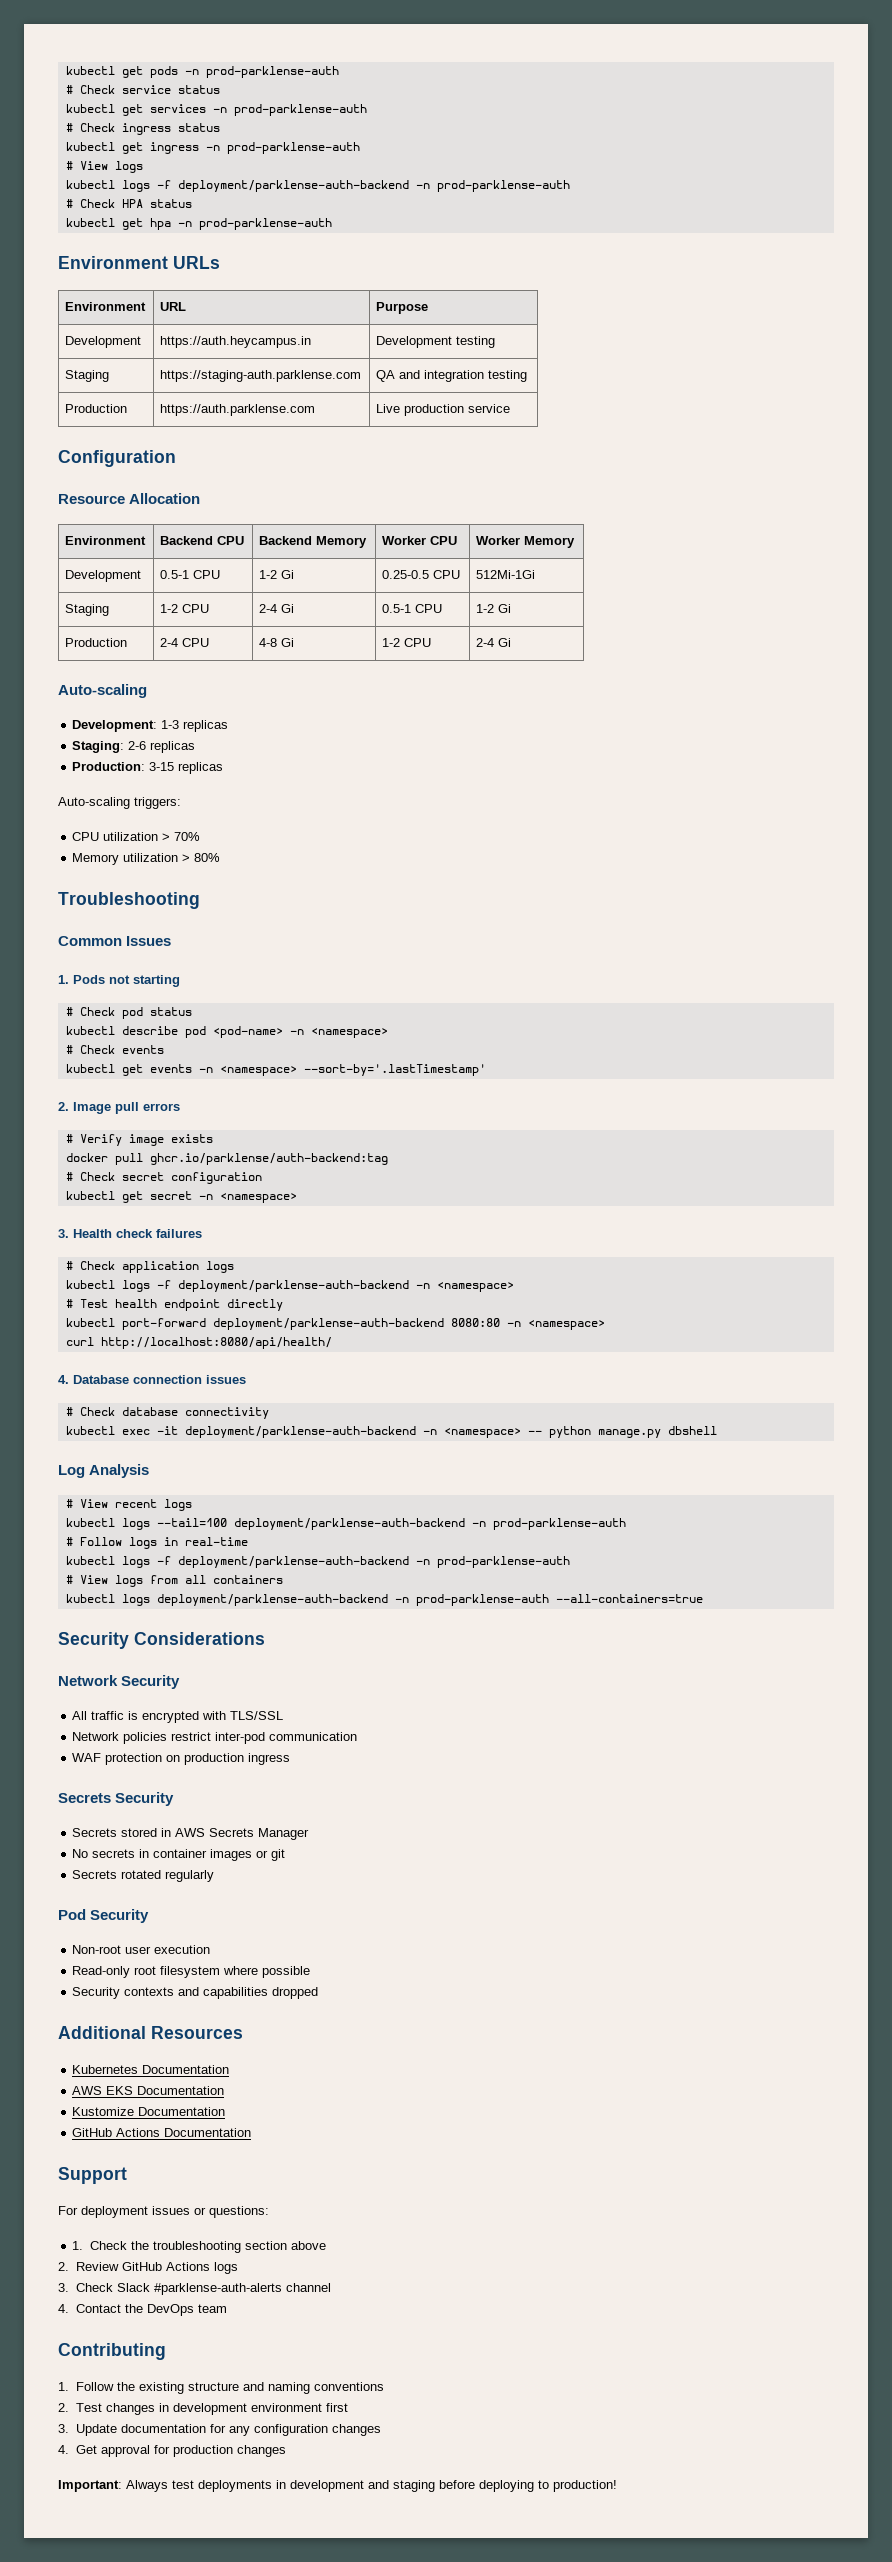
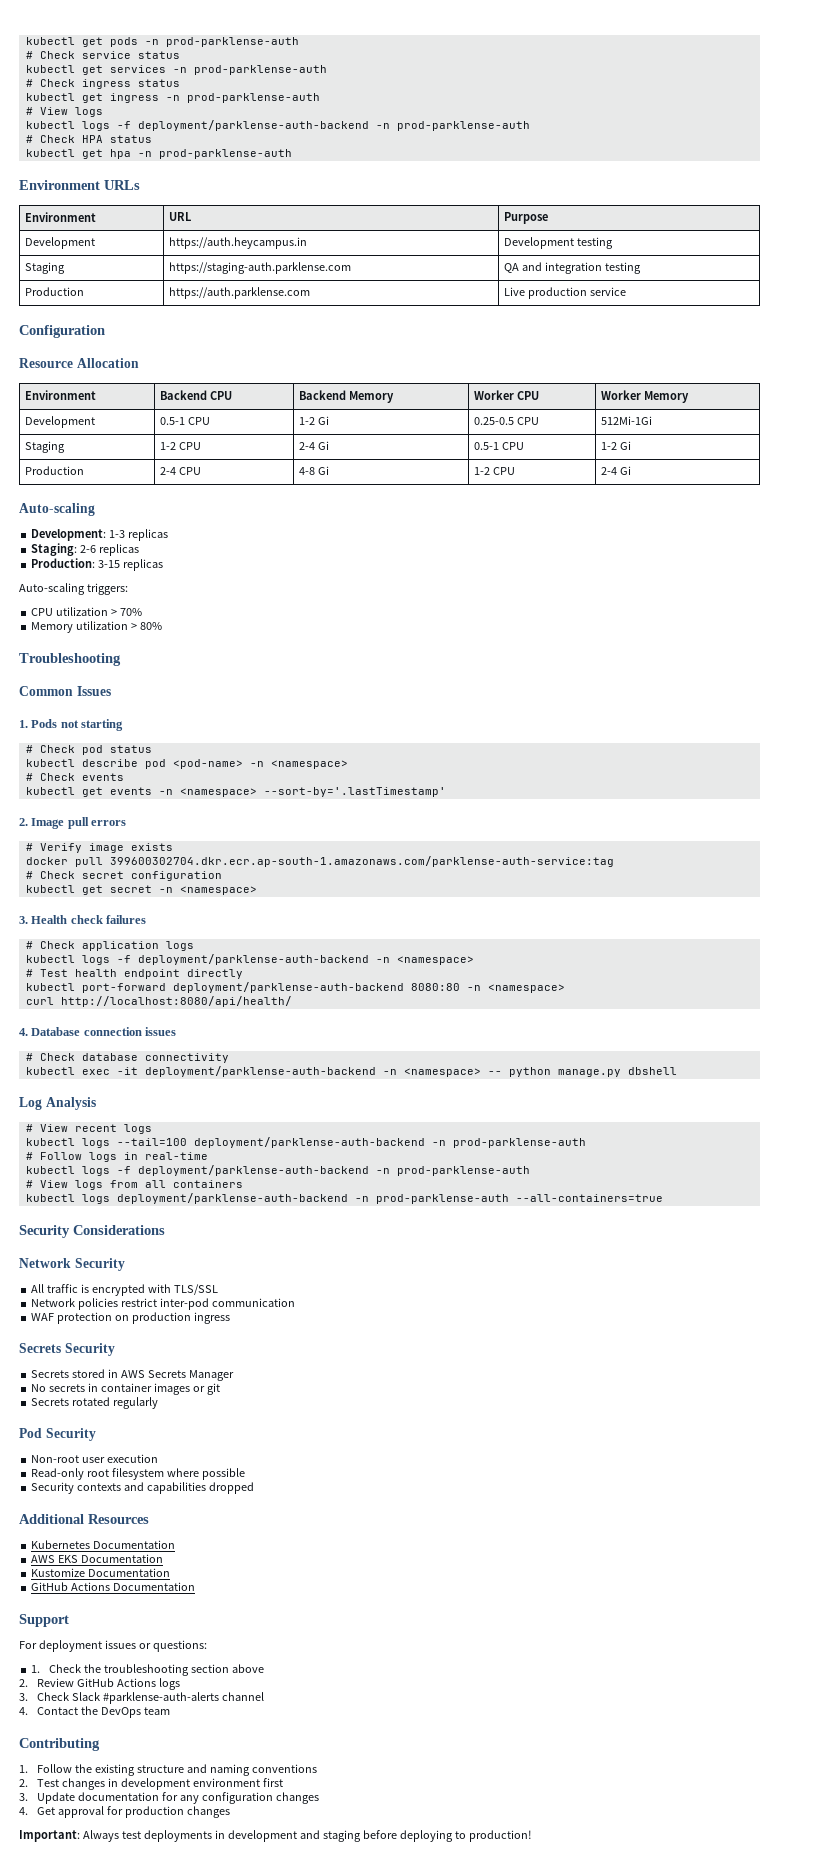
[149,1153,388,1165] ghcr.io/parklense/auth-backend:tag -> [109,856,614,867] 399600302704.dkr.ecr.ap-south-1.amazonaws.com/parklense-auth-service:tag

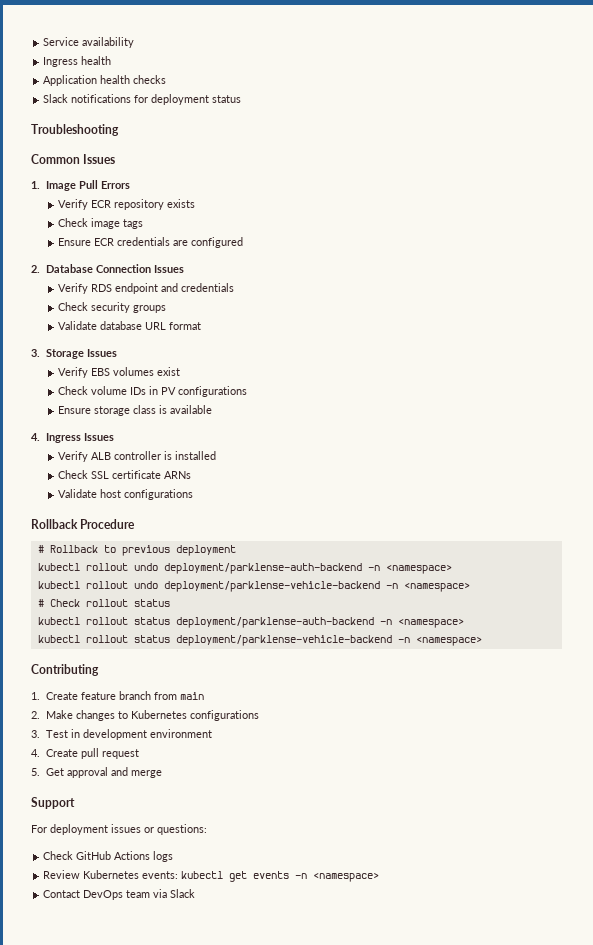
[25,37,299,47] [25,51,180,59] [25,65,327,75] [25,79,180,89] [25,93,320,103] [25,107,103,117] [25,120,530,131] [25,135,152,143] [25,149,292,159] [19,180,140,190] [25,212,97,222] [169,212,192,221] [504,212,549,224] [25,237,96,249] [169,237,308,249] [504,237,614,249] [25,262,66,274] [169,262,352,274] [504,262,642,274] [25,287,85,296] [169,287,311,299] [504,287,627,299] [19,325,105,338] [19,358,139,368] [25,390,97,400] [160,390,233,400] [299,390,395,403] [474,390,540,400] [601,390,690,403] [25,416,96,428] [160,417,211,425] [299,416,330,425] [474,417,540,425] [601,416,653,425] [25,441,66,453] [160,442,202,450] [299,441,330,450] [474,442,525,450] [601,441,632,450] [25,466,85,475] [160,467,202,475] [299,466,330,475] [474,467,516,475] [601,466,632,475] [19,503,95,516] [31,529,169,541] [31,543,140,556] [31,558,164,571] [19,583,128,595] [31,607,143,616] [31,621,163,633] [19,653,121,666] [19,686,111,696] [19,719,124,731] [25,745,152,755] [25,759,243,769] kubectl get pods -n prod-parklense-auth // # Check service status // kubectl get services -n prod-parklense-auth // # Check ingress status // kubectl get ingress -n prod-parklense-auth // # View logs // kubectl logs -f deployment/parklense-auth-backend -n prod-parklense-auth // # Check HPA status // kubectl get hpa -n prod-parklense-auth // Environment URLs // Environment | URL | Purpose // Development | https://auth.heycampus.in | Development testing // Staging | https://staging-auth.parklense.com | QA and integration testing // Production | https://auth.parklense.com | Live production service // Configuration // Resource Allocation // Environment | Backend CPU | Backend Memory | Worker CPU | Worker Memory // Development | 0.5-1 CPU | 1-2 Gi | 0.25-0.5 CPU | 512Mi-1Gi // Staging | 1-2 CPU | 2-4 Gi | 0.5-1 CPU | 1-2 Gi // Production | 2-4 CPU | 4-8 Gi | 1-2 CPU | 2-4 Gi // Auto-scaling // Development: 1-3 replicas // Staging: 2-6 replicas // Production: 3-15 replicas // Auto-scaling triggers: // CPU utilization > 70% // Memory utilization > 80% // Troubleshooting // Common Issues // 1. Pods not starting // # Check pod status // kubectl describe pod <pod-name> -> [43,37,135,48] [43,56,112,67] [43,75,167,86] [43,94,242,105] [31,124,119,136] [31,154,116,164] [31,180,131,191] [58,199,196,210] [58,218,144,229] [58,237,244,248] [31,264,185,273] [58,283,235,294] [58,302,167,313] [58,321,202,330] [31,349,118,359] [58,367,181,378] [58,386,248,397] [58,405,213,416] [31,433,115,443] [58,451,217,462] [58,470,192,479] [58,489,194,500] [31,519,136,529] [37,545,236,556] [37,563,452,574] [37,581,380,592] Service availability // Ingress health // Application health checks // Slack notifications for deployment status // Troubleshooting // Common Issues // 1. Image Pull Errors // Verify ECR repository exists // Check image tags // Ensure ECR credentials are configured // 2. Database Connection Issues // Verify RDS endpoint and credentials // Check security groups // Validate database URL format // 3. Storage Issues // Verify EBS volumes exist // Check volume IDs in PV configurations // Ensure storage class is available // 4. Ingress Issues // Verify ALB controller is installed // Check SSL certificate ARNs // Validate host configurations // Rollback Procedure // # Rollback to previous deployment // kubectl rollout undo deployment/parklense-auth-backend -n <namespace> // kubectl rollout undo deployment/parklense-vehicle-backend
[81,773,124,781] [25,787,446,797] [19,817,127,829] [25,843,173,853] [25,856,614,867] [25,871,222,881] [25,885,257,895] [19,915,147,924] [25,941,194,951] [25,954,474,965] [25,969,243,979] [25,982,565,993] [25,996,292,1007] [19,1027,177,1036] [25,1053,229,1063] [25,1066,677,1077] [19,1097,96,1110] [25,1124,152,1134] [25,1137,586,1148] [25,1152,208,1162] [25,1165,530,1176] [25,1180,243,1190] [25,1193,663,1204] [19,1225,165,1238] [19,1258,125,1271] [31,1284,218,1296] [31,1298,295,1310] [31,1312,230,1324] [19,1343,115,1356] [31,1369,234,1381] [31,1383,220,1395] [31,1397,159,1409] [19,1428,96,1441] [31,1454,159,1463] [31,1468,245,1480] [31,1482,254,1494] [19,1514,149,1524] [31,1540,176,1549] [31,1554,164,1563] [31,1568,171,1577] [31,1582,196,1591] events // kubectl get events -n <namespace> --sort-by='.lastTimestamp' // 2. Image pull errors // # Verify image exists // docker pull 399600302704.dkr.ecr.ap-south-1.amazonaws.com/parklense-auth-service:tag // # Check secret configuration // kubectl get secret -n <namespace> // 3. Health check failures // # Check application logs // kubectl logs -f deployment/parklense-auth-backend -n <namespace> // # Test health endpoint directly // kubectl port-forward deployment/parklense-auth-backend 8080:80 -n <namespace> // curl http://localhost:8080/api/health/ // 4. Database connection issues // # Check database connectivity // kubectl exec -it deployment/parklense-auth-backend -n <namespace> -- python manage.py dbshell // Log Analysis // # View recent logs // kubectl logs --tail=100 deployment/parklense-auth-backend -n prod-parklense-auth // # Follow logs in real-time // kubectl logs -f deployment/parklense-auth-backend -n prod-parklense-auth // # View logs from all containers // kubectl logs deployment/parklense-auth-backend -n prod-parklense-auth --all-containers=true // Security Considerations // Network Security // All traffic is encrypted with TLS/SSL // Network policies restrict inter-pod communication // WAF protection on production ingress // Secrets Security // Secrets stored in AWS Secrets Manager // No secrets in container images or git // Secrets rotated regularly // Pod Security // Non-root user execution // Read-only root filesystem where possible // Security contexts and capabilities dropped // Additional Resources // Kubernetes Documentation // AWS EKS Documentation // Kustomize Documentation // GitHub Actions Documentation -> [85,599,170,607] [37,617,464,628] [37,635,482,646] [31,664,99,676] [31,691,205,700] [31,710,260,721] [31,729,213,740] [31,748,140,759] [31,767,163,778] rollout status // kubectl rollout status deployment/parklense-auth-backend -n <namespace> // kubectl rollout status deployment/parklense-vehicle-backend -n <namespace> // Contributing // 1. Create feature branch from main // 2. Make changes to Kubernetes configurations // 3. Test in development environment // 4. Create pull request // 5. Get approval and merge
[31,1664,264,1676] [19,1678,180,1690] [19,1692,264,1704] [19,1706,170,1718] [19,1738,100,1751] [19,1764,317,1776] [19,1778,283,1790] [19,1792,319,1804] [19,1806,230,1818] [19,1830,532,1842] 1. Check the troubleshooting section above // 2. Review GitHub Actions logs // 3. Check Slack #parklense-auth-alerts channel // 4. Contact the DevOps team // Contributing // 1. Follow the existing structure and naming conventions // 2. Test changes in development environment first // 3. Update documentation for any configuration changes // 4. Get approval for production changes // Important: Always test deployments in development and staging before deploying to production! -> [43,851,174,862] [43,870,380,882] [43,889,196,900] Check GitHub Actions logs // Review Kubernetes events: kubectl get events -n <namespace> // Contact DevOps team via Slack

